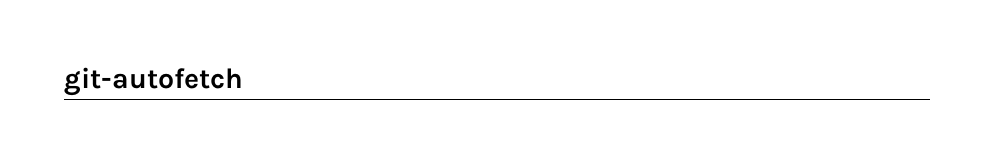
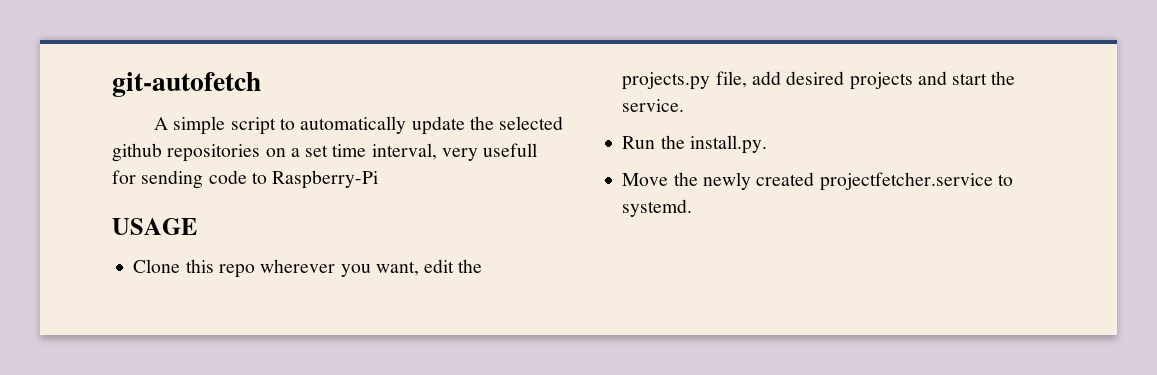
(243, 81) none -> [154,116,564,135] [112,143,538,162] [112,170,379,189] [112,218,197,235] [133,259,483,278] [622,71,1016,90] [622,99,685,112] [622,135,767,154] [622,172,1013,191] [622,199,693,217] // A simple script to automatically update the selected github repositories on a set time interval, very usefull for sending code to Raspberry-Pi // USAGE // Clone this repo wherever you want, edit the projects.py file, add desired projects and start the service. // Run the install.py. // Move the newly created projectfetcher.service to systemd.

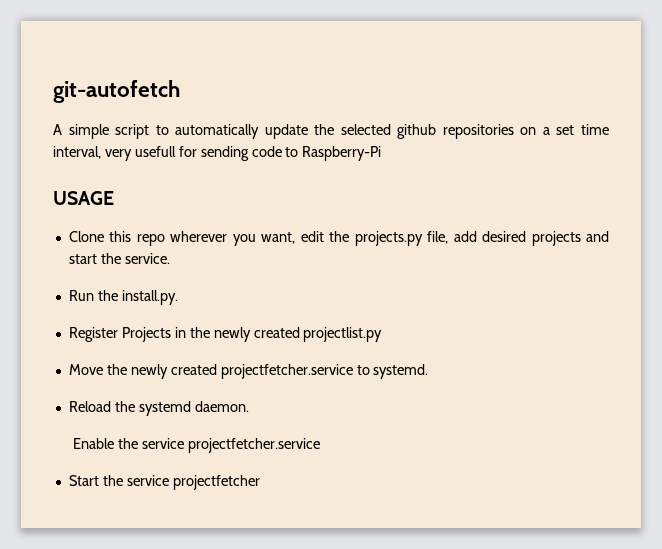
(767, 144) none -> [68,327,383,342] // Register Projects in the newly created projectlist.py
(693, 208) none -> [68,401,249,416] [72,438,320,453] [68,475,260,490] // Reload the systemd daemon. // Enable the service projectfetcher.service // Start the service projectfetcher

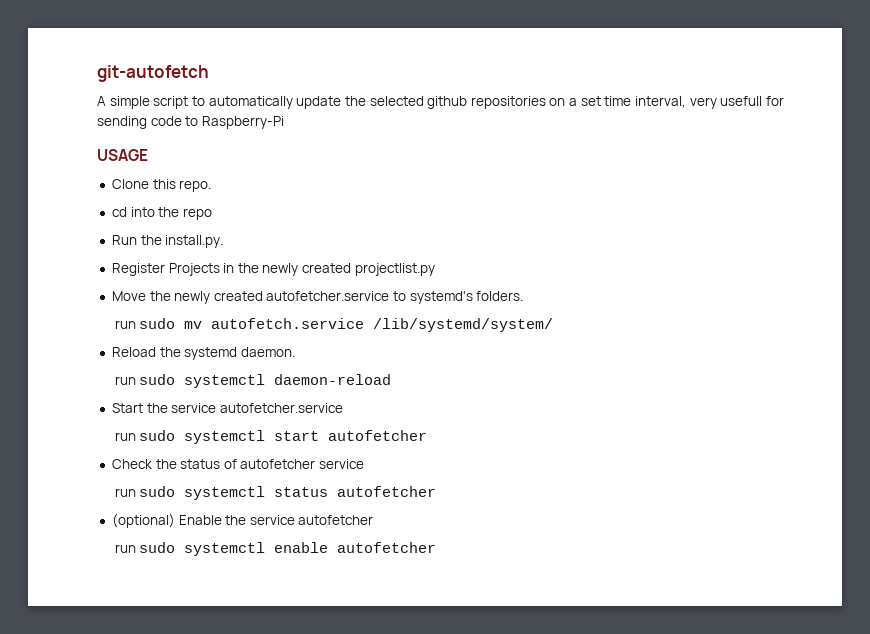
[136,231,609,246] [68,253,170,264] repo wherever you want, edit the projects.py file, add desired projects and start the service. -> [179,180,212,192] [111,207,212,220] repo. // cd into the repo
[220,364,429,379] projectfetcher.service to systemd. -> [266,291,524,304] [114,318,554,332] autofetcher.service to systemd's folders. // run sudo mv autofetch.service /lib/systemd/system/
[72,438,320,453] Enable the service projectfetcher.service -> [114,374,392,388] run sudo systemctl daemon-reload
[172,475,260,490] projectfetcher -> [219,403,343,413] [114,430,428,444] [111,459,365,469] [114,486,437,500] [111,513,374,528] [114,542,437,556] autofetcher.service // run sudo systemctl start autofetcher // Check the status of autofetcher service // run sudo systemctl status autofetcher // (optional) Enable the service autofetcher // run sudo systemctl enable autofetcher

